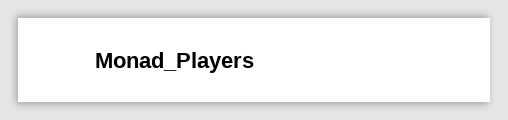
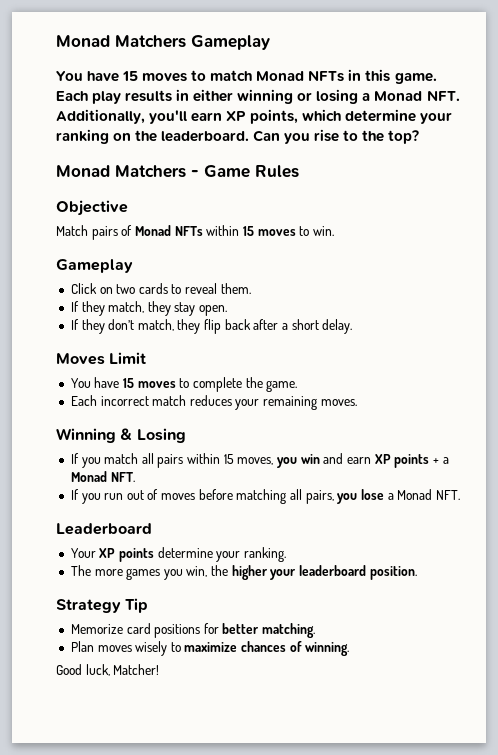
[95,52,254,73] Monad_Players -> [56,35,270,50] [56,69,437,84] [56,89,460,104] [56,109,453,124] [56,129,420,144] [56,165,299,178] [56,200,128,216] [56,225,334,240] [56,259,133,273] [70,283,251,294] [70,301,228,316] [70,319,353,334] [56,352,147,365] [70,377,298,392] [70,395,357,410] [56,428,186,443] [70,453,449,468] [70,471,135,482] [70,489,460,504] [56,523,152,535] [70,547,287,562] [70,565,417,580] [56,598,149,613] [70,623,316,638] [70,641,350,656] [56,664,160,676] Monad Matchers Gameplay // You have 15 moves to match Monad NFTs in this game. Each play results in either winning or losing a Monad NFT. Additionally, you'll earn XP points, which determine your ranking on the leaderboard. Can you rise to the top? // Monad Matchers - Game Rules // Objective // Match pairs of Monad NFTs within 15 moves to win. // Gameplay // Click on two cards to reveal them. // If they match, they stay open. // If they don’t match, they flip back after a short delay. // Moves Limit // You have 15 moves to complete the game. // Each incorrect match reduces your remaining moves. // Winning & Losing // If you match all pairs within 15 moves, you win and earn XP points + a Monad NFT. // If you run out of moves before matching all pairs, you lose a Monad NFT. // Leaderboard // Your XP points determine your ranking. // The more games you win, the higher your leaderboard position. // Strategy Tip // Memorize card positions for better matching. // Plan moves wisely to maximize chances of winning. // Good luck, Matcher!

